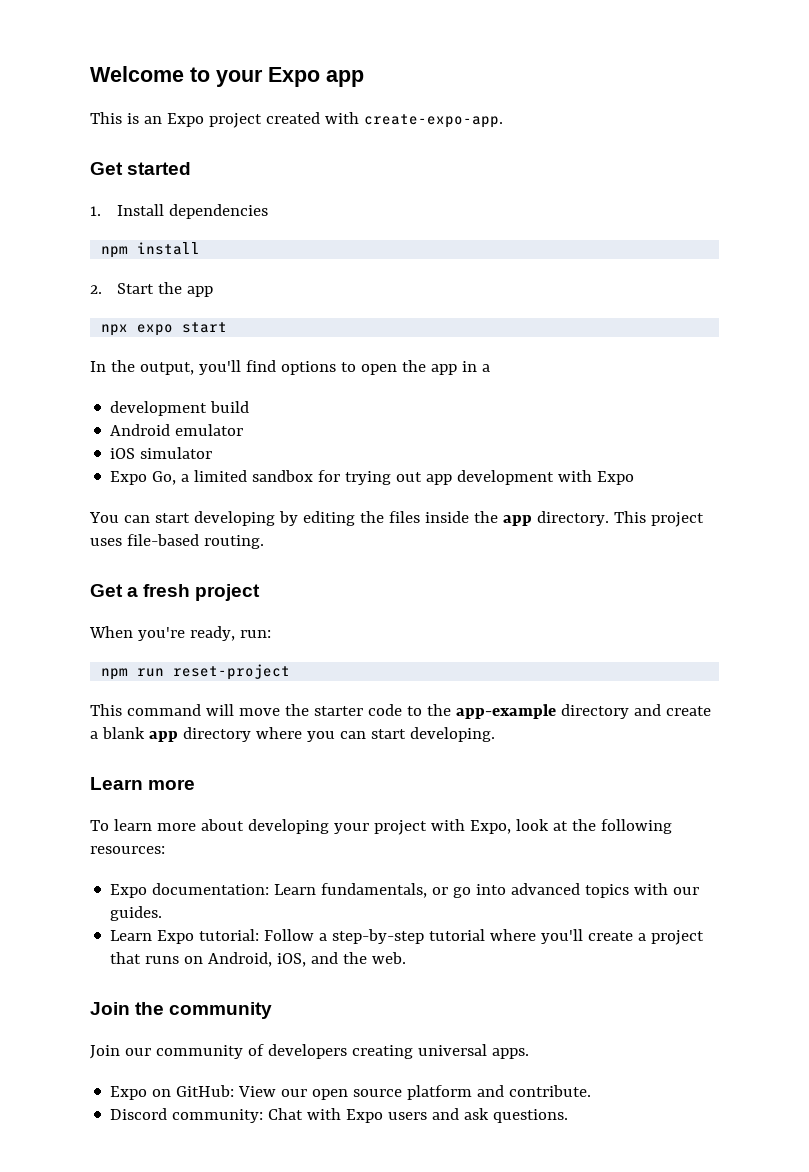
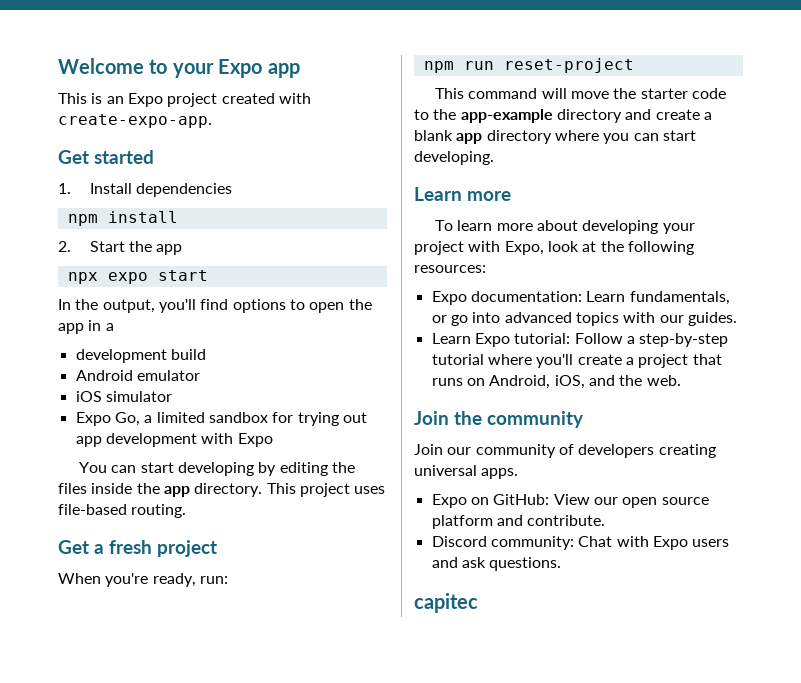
(569, 1116) none -> [414,593,478,613] // capitec

